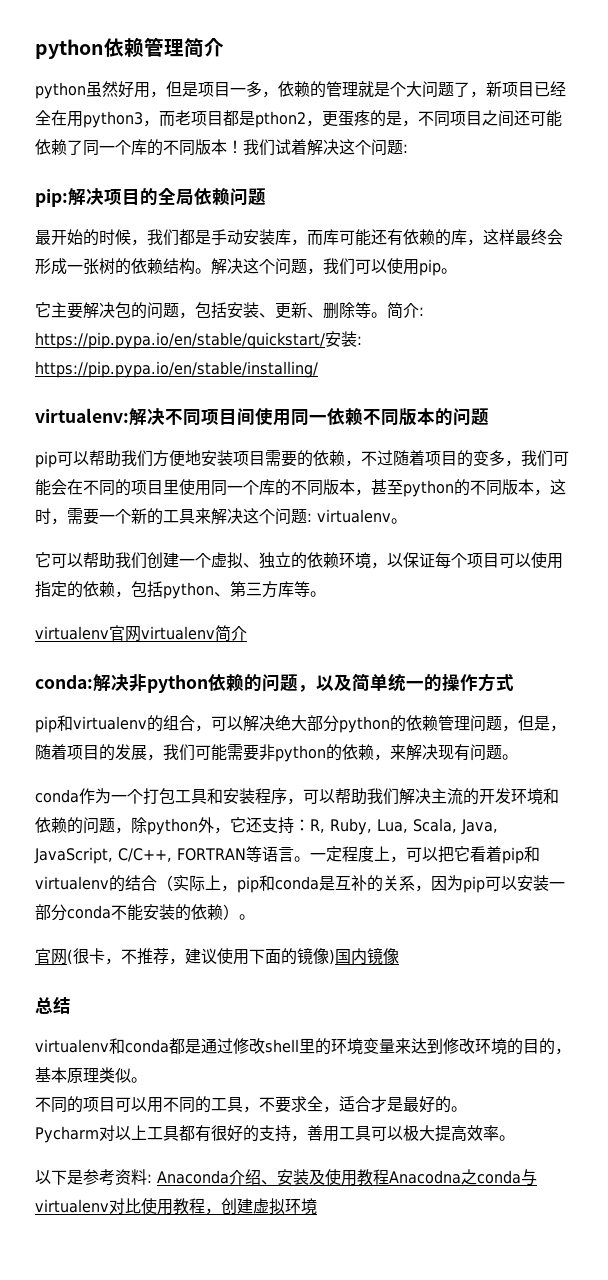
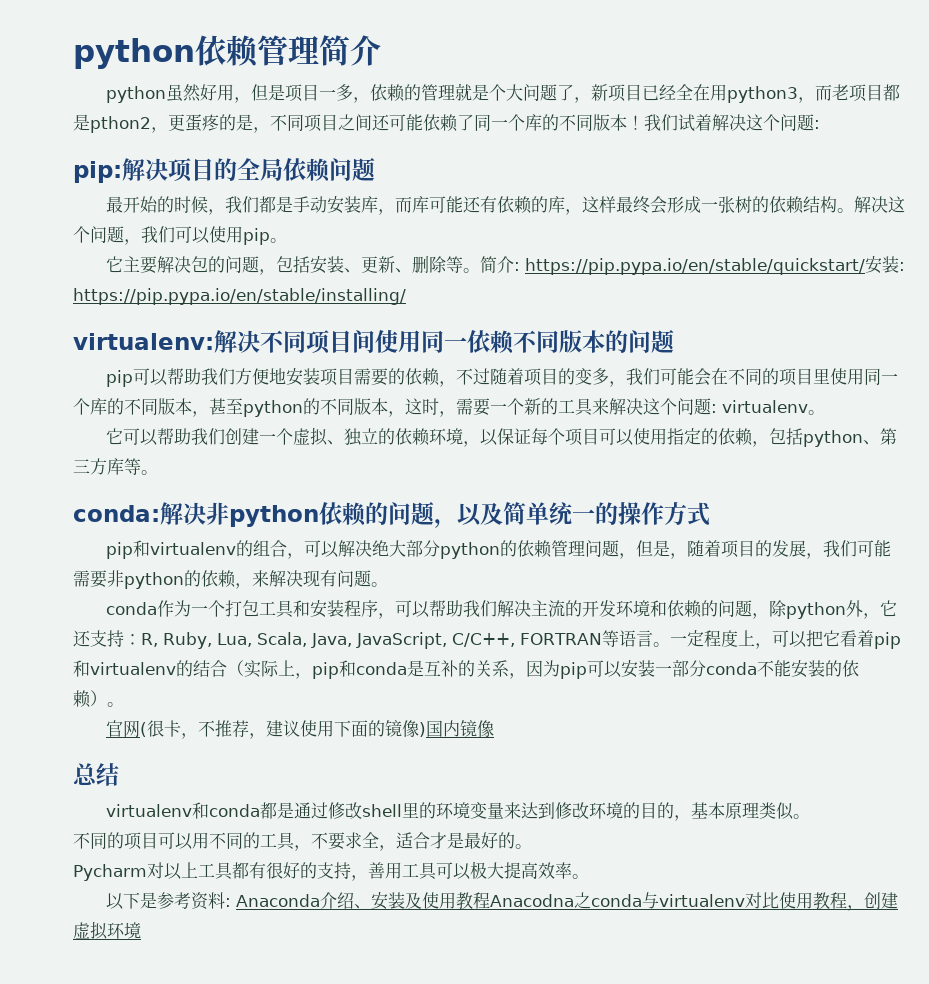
[35,625,247,642] // virtualenv官网virtualenv简介 -> (158, 472) none

